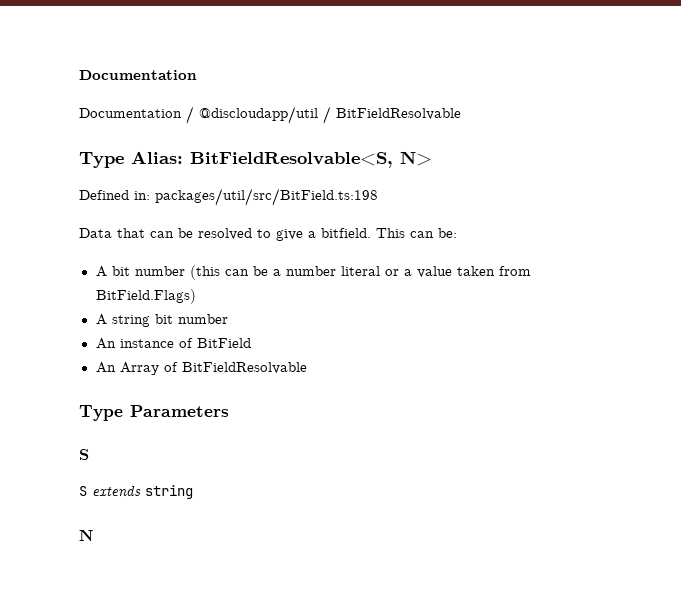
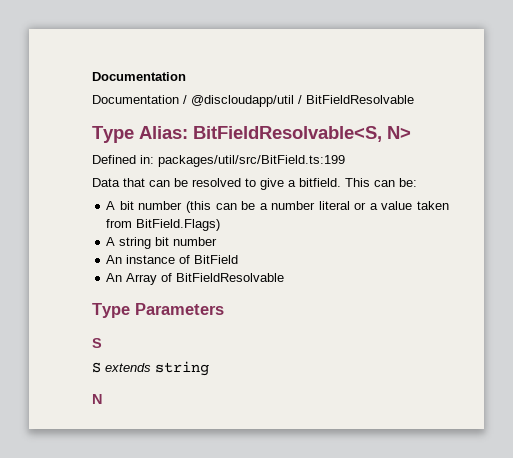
[155,188,378,206] packages/util/src/BitField.ts:198 -> [158,155,345,167] packages/util/src/BitField.ts:199

